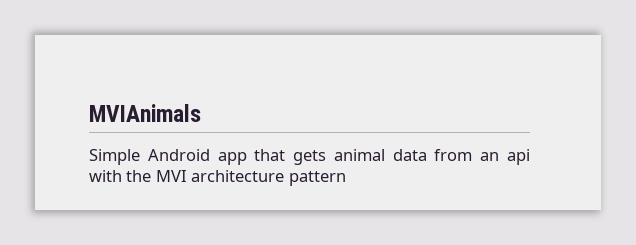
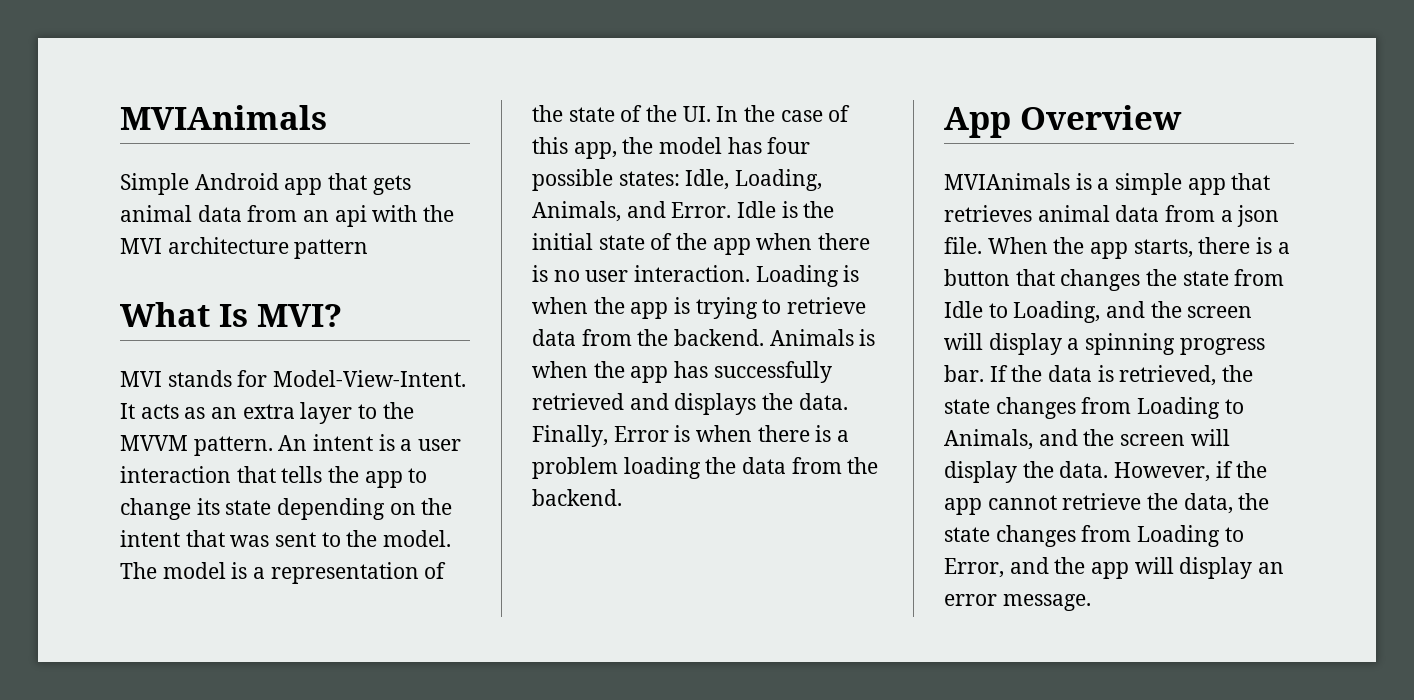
(346, 178) none -> [120,302,342,327] [120,370,467,387] [120,402,414,424] [120,434,462,456] [120,466,428,488] [120,498,453,520] [120,530,452,547] [120,562,447,584] [532,105,851,122] [532,137,811,159] [532,169,823,191] [532,201,835,222] [532,233,871,255] [532,265,860,287] [532,297,867,319] [532,329,876,346] [532,361,832,383] [532,393,848,415] [532,425,850,447] [532,457,879,479] [532,489,622,506] [944,105,1182,138] [944,173,1271,195] [944,205,1280,227] [944,237,1290,259] [944,269,1285,291] [944,301,1253,323] [944,333,1265,355] [944,365,1254,386] [944,397,1244,419] [944,429,1230,450] [944,461,1268,483] [944,493,1270,515] [944,525,1244,547] [944,557,1285,579] [944,594,1091,611] // What Is MVI? // MVI stands for Model-View-Intent. It acts as an extra layer to the MVVM pattern. An intent is a user interaction that tells the app to change its state depending on the intent that was sent to the model. The model is a representation of the state of the UI. In the case of this app, the model has four possible states: Idle, Loading, Animals, and Error. Idle is the initial state of the app when there is no user interaction. Loading is when the app is trying to retrieve data from the backend. Animals is when the app has successfully retrieved and displays the data. Finally, Error is when there is a problem loading the data from the backend. // App Overview // MVIAnimals is a simple app that retrieves animal data from a json file. When the app starts, there is a button that changes the state from Idle to Loading, and the screen will display a spinning progress bar. If the data is retrieved, the state changes from Loading to Animals, and the screen will display the data. However, if the app cannot retrieve the data, the state changes from Loading to Error, and the app will display an error message.

